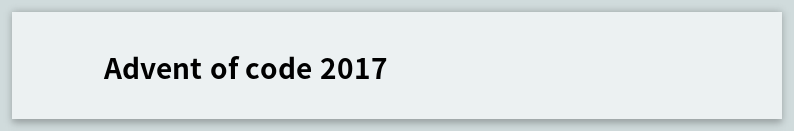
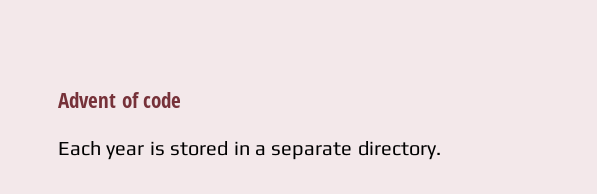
[319,58,388,79] 2017 -> [58,141,441,160] // Each year is stored in a separate directory.

